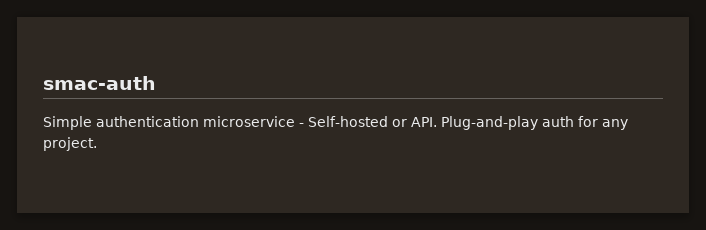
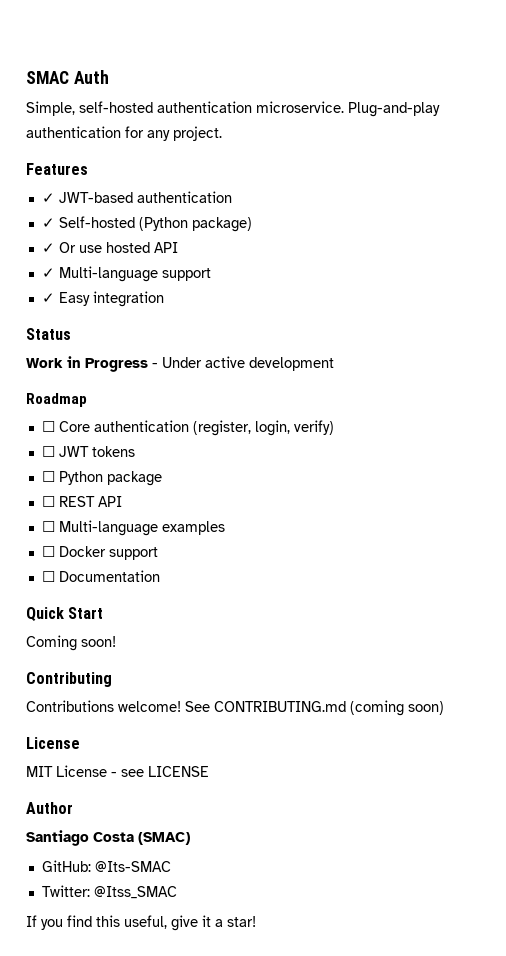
[43,76,156,90] [43,116,628,130] [43,137,97,151] smac-auth // Simple authentication microservice - Self-hosted or API. Plug-and-play auth for any project. -> [26,70,109,84] [26,101,440,117] [26,126,222,141] [26,163,88,175] [41,191,232,203] [41,216,252,232] [41,242,178,253] [41,266,211,282] [41,291,164,307] [26,328,71,340] [26,356,334,372] [26,393,87,407] [41,420,334,436] [41,446,135,457] [41,471,162,486] [41,496,122,507] [41,520,225,536] [41,546,158,560] [41,570,160,582] [26,607,104,621] [26,635,116,651] [26,672,112,687] [26,700,444,716] [26,737,80,749] [26,765,209,777] [26,802,73,814] [26,830,190,846] [41,860,171,872] [41,885,177,899] [26,915,256,931] SMAC Auth // Simple, self-hosted authentication microservice. Plug-and-play authentication for any project. // Features // ✓ JWT-based authentication // ✓ Self-hosted (Python package) // ✓ Or use hosted API // ✓ Multi-language support // ✓ Easy integration // Status // Work in Progress - Under active development // Roadmap // ☐ Core authentication (register, login, verify) // ☐ JWT tokens // ☐ Python package // ☐ REST API // ☐ Multi-language examples // ☐ Docker support // ☐ Documentation // Quick Start // Coming soon! // Contributing // Contributions welcome! See CONTRIBUTING.md (coming soon) // License // MIT License - see LICENSE // Author // Santiago Costa (SMAC) // GitHub: @Its-SMAC // Twitter: @Itss_SMAC // If you find this useful, give it a star!

